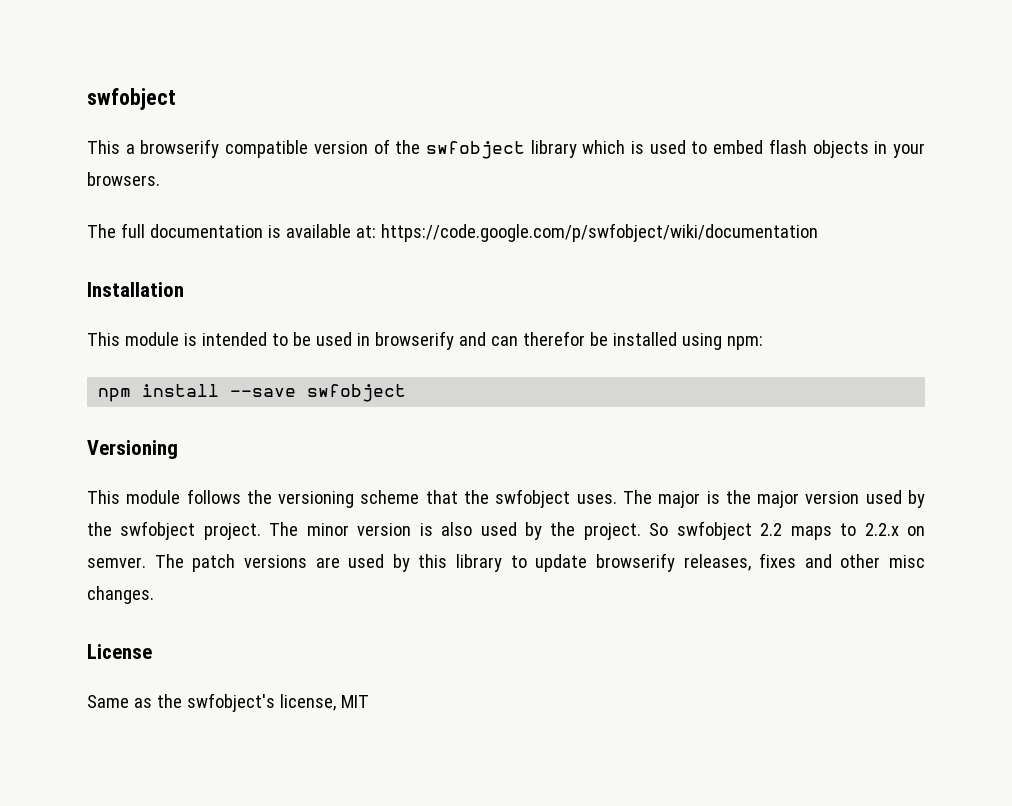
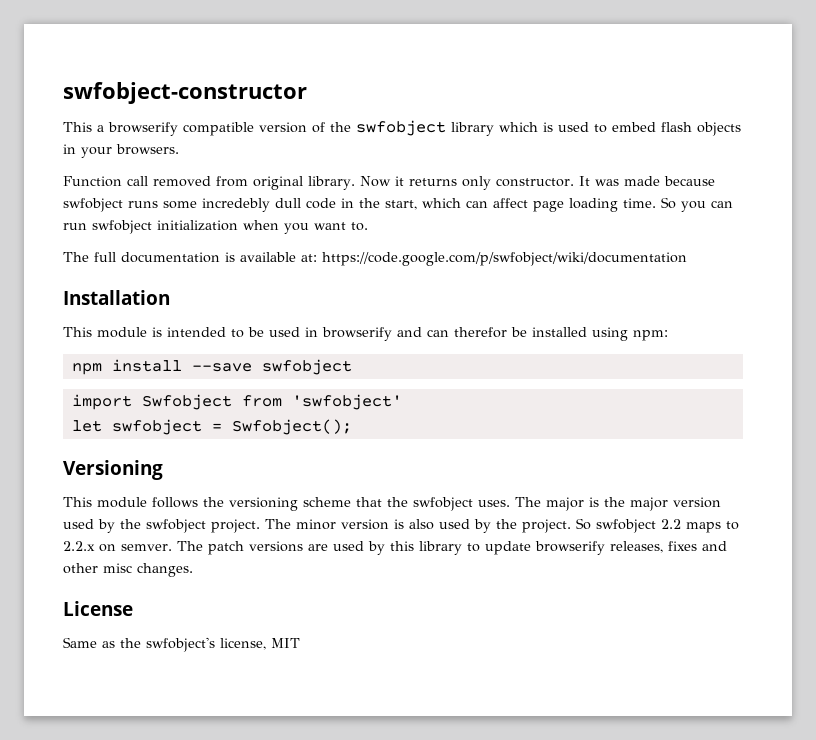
[87,88,176,110] swfobject -> [63,82,307,104] swfobject-constructor
(160, 179) none -> [63,176,715,190] [63,197,733,212] [63,220,368,234] // Function call removed from original library. Now it returns only constructor. It was made because swfobject runs some incredebly dull code in the start, which can affect page loading time. So you can run swfobject initialization when you want to.
(407, 393) none -> [71,394,402,410] [71,419,352,435] // import Swfobject from 'swfobject' // let swfobject = Swfobject();

